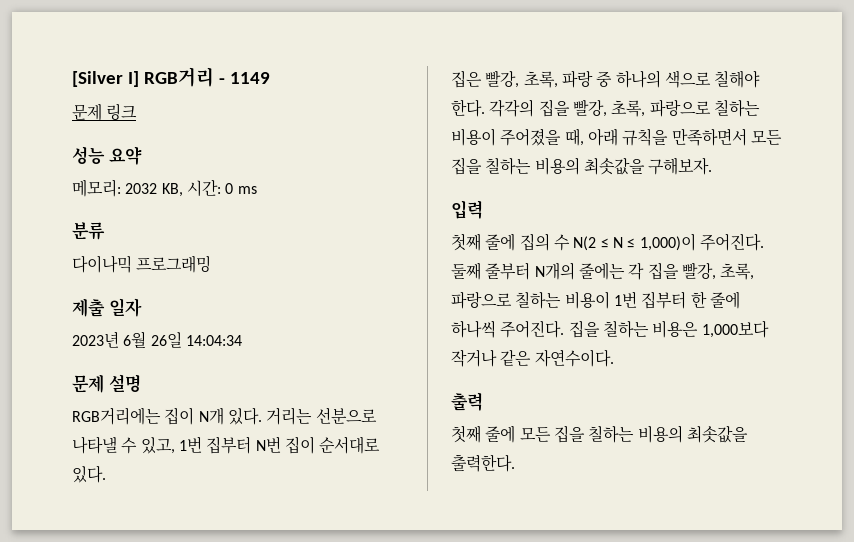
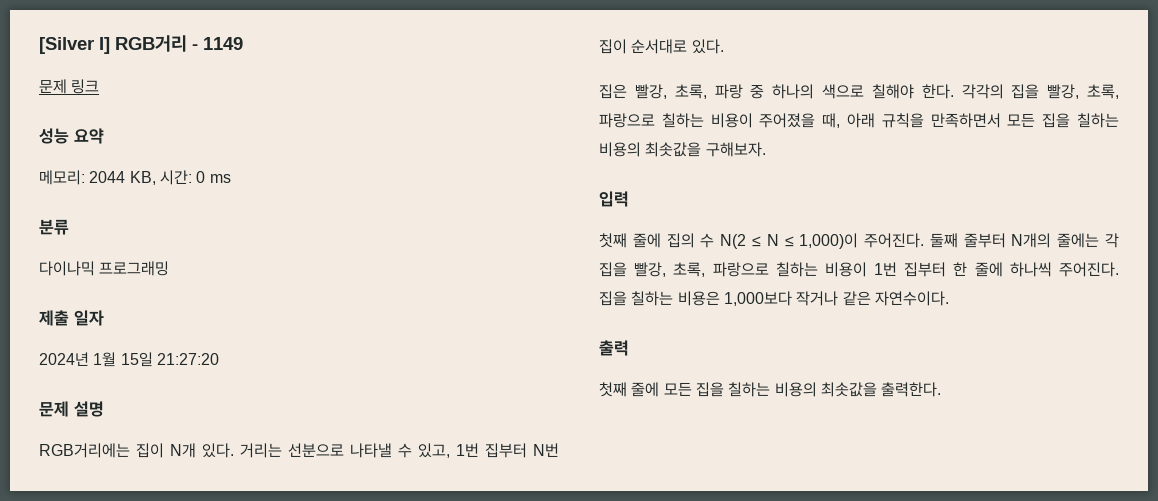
[125,183,158,194] 2032 -> [89,171,126,183] 2044
[72,331,242,348] 2023년 6월 26일 14:04:34 -> [39,352,219,367] 2024년 1월 15일 21:27:20

